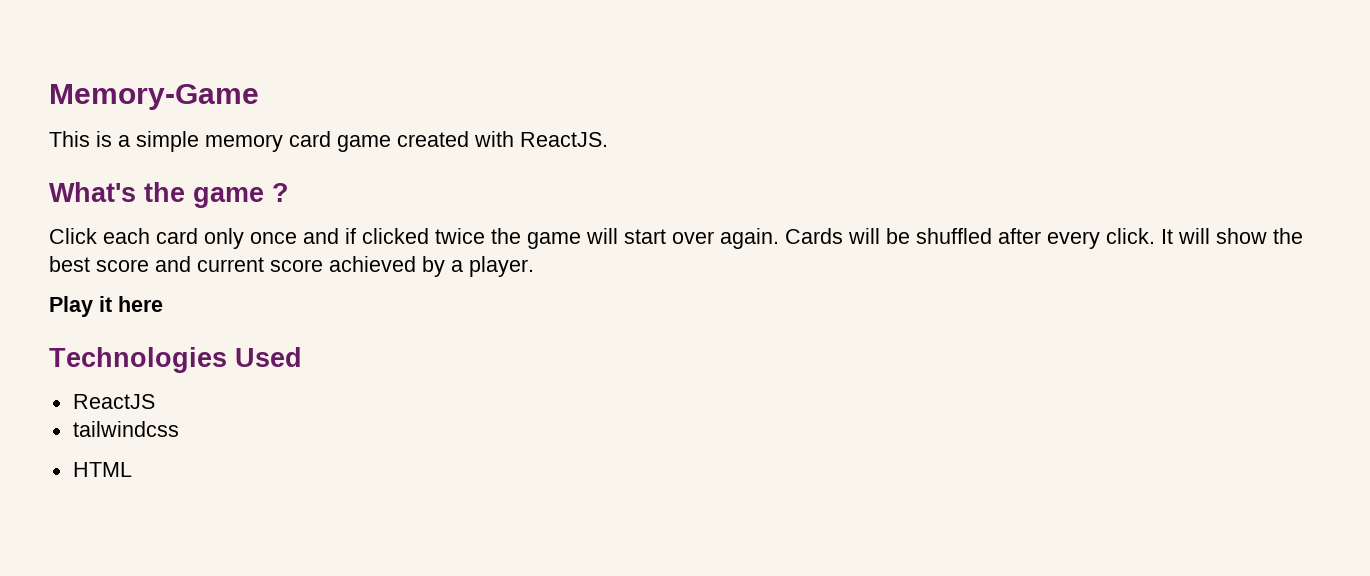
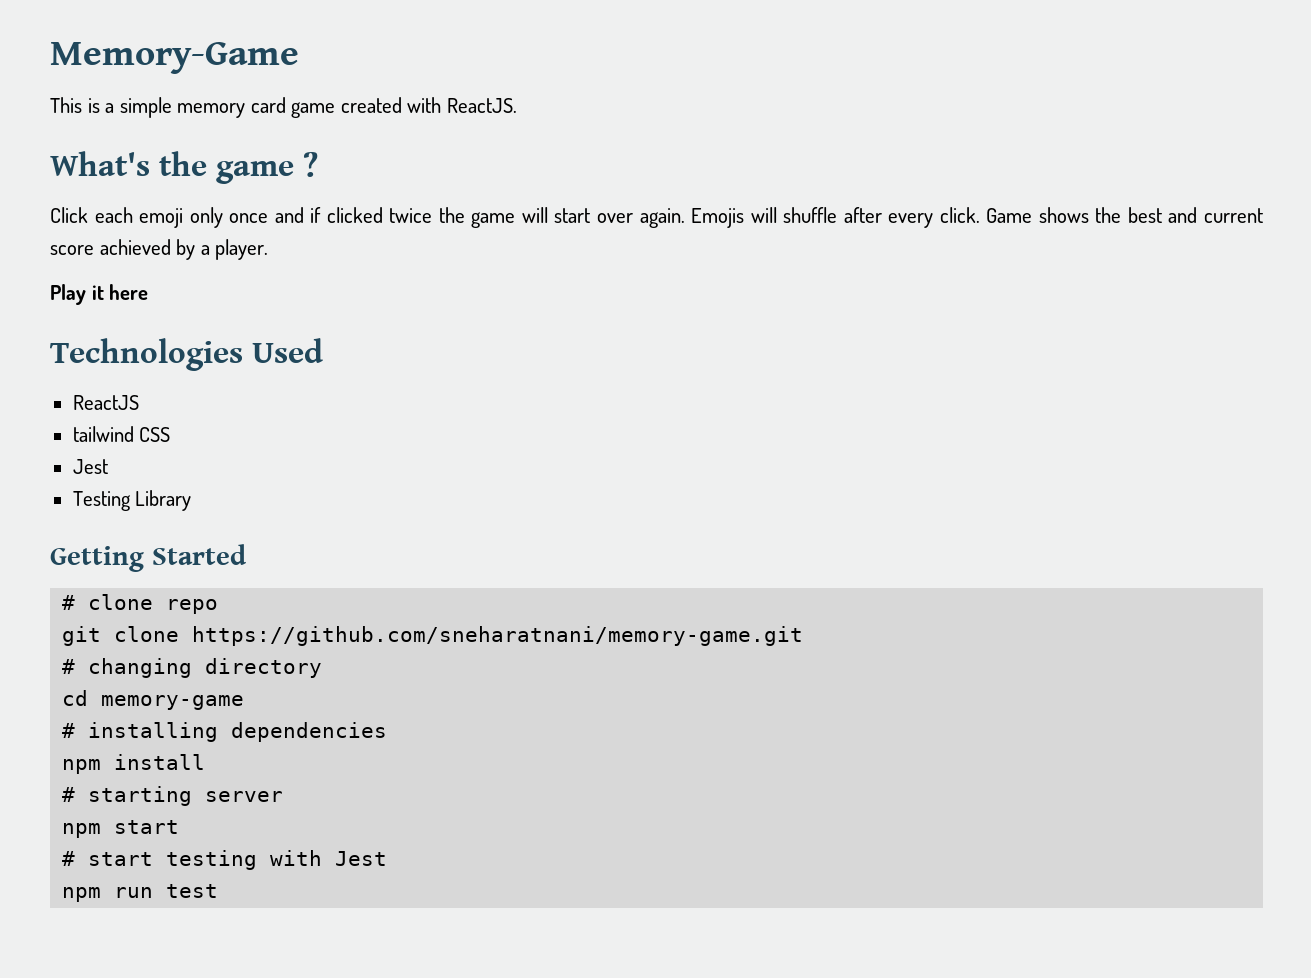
[156,228,198,244] card -> [139,208,184,228] emoji
[785,228,1267,249] Cards will be shuffled after every click. It will show -> [691,207,1089,228] Emojis will shuffle after every click. Game shows
[96,259,149,272] score -> (1162, 215) none
[72,421,179,437] [72,462,132,477] tailwindcss // HTML -> [72,426,171,442] [72,459,108,474] [72,490,192,511] [50,544,247,572] [62,594,219,614] [62,626,804,646] [62,658,323,678] [62,690,245,710] [62,722,388,742] [62,754,206,774] [62,786,284,806] [62,820,180,838] [62,850,388,870] [62,884,219,902] tailwind CSS // Jest // Testing Library // Getting Started // # clone repo // git clone https://github.com/sneharatnani/memory-game.git // # changing directory // cd memory-game // # installing dependencies // npm install // # starting server // npm start // # start testing with Jest // npm run test

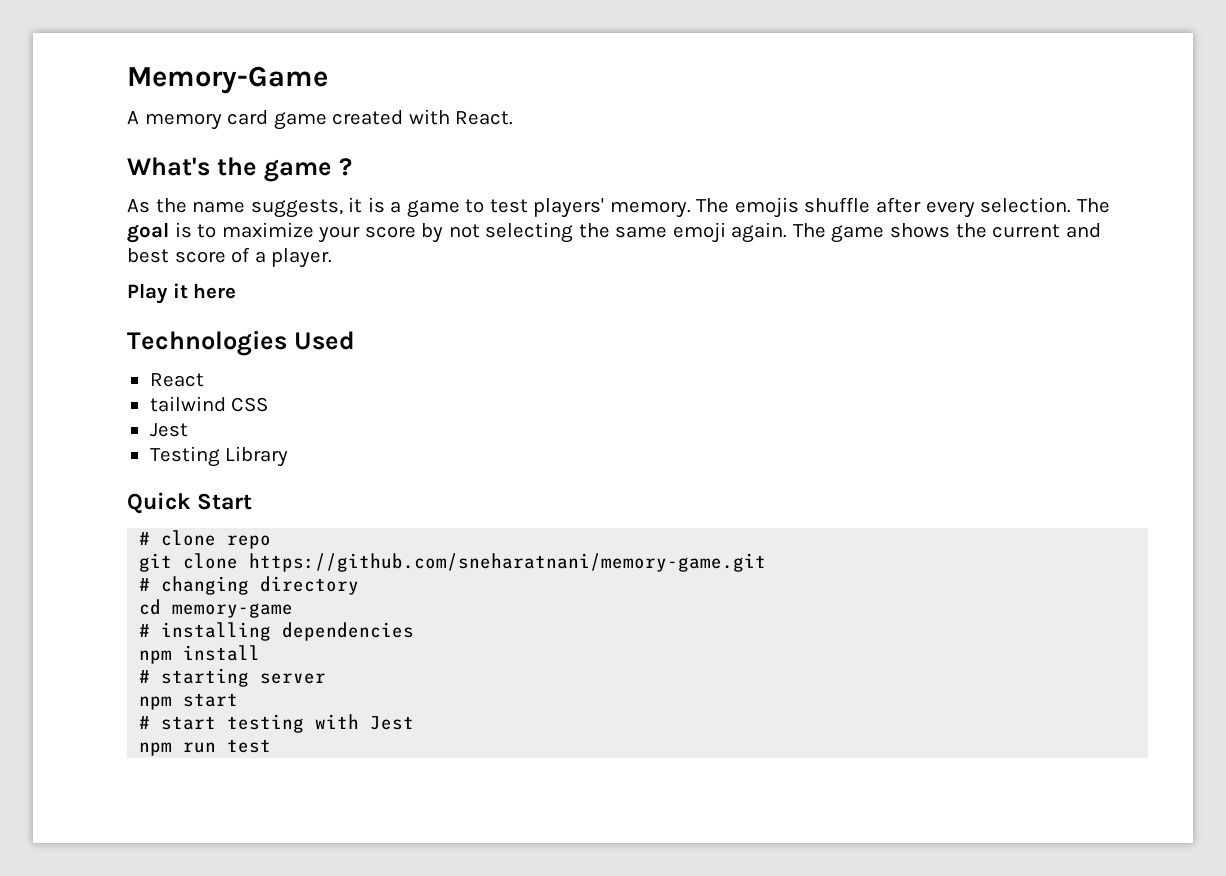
[50,97,172,118] This is a simple -> [127,111,139,124] A
[446,98,517,113] ReactJS. -> [455,111,514,125] React.
[50,207,1263,228] [50,239,196,260] Click each emoji only once and if clicked twice the game will start over again. Emojis will shuffle after every click. Game shows the best and current score achieved by -> [127,197,1110,218] [127,222,1101,243] [127,247,251,263] As the name suggests, it is a game to test players' memory. The emojis shuffle after every selection. The goal is to maximize your score by not selecting the same emoji again. The game shows the current and best score of
[72,395,139,410] ReactJS -> [149,373,204,387] React
[50,544,247,572] Getting Started -> [127,492,253,514] Quick Start

